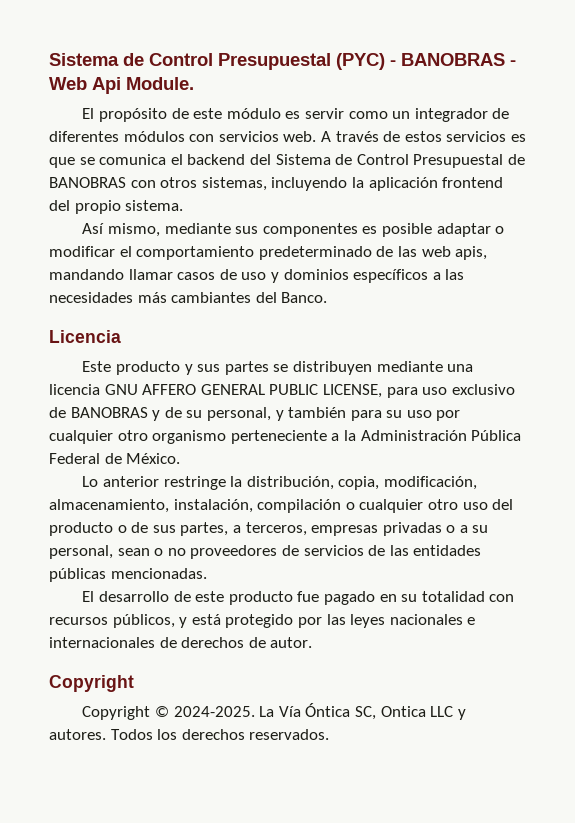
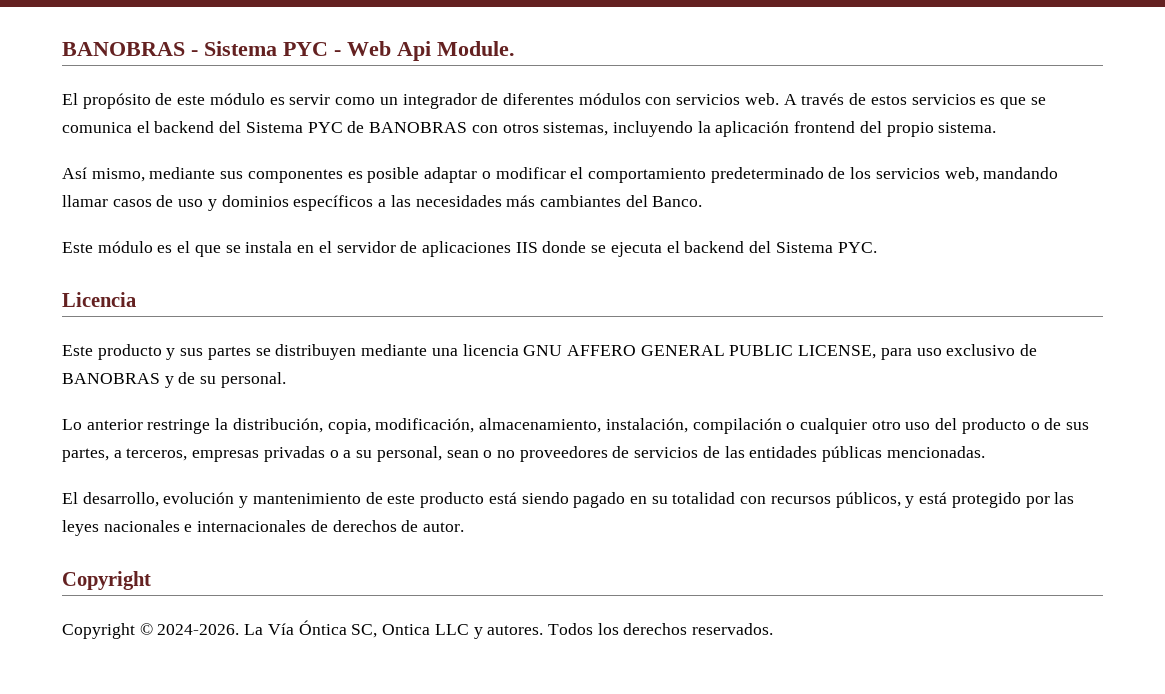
[49,53,505,70] Sistema de Control Presupuestal (PYC) - BANOBRAS -> [62,41,328,56] BANOBRAS - Sistema PYC
[335,154,504,168] de Control Presupuestal -> [307,122,343,133] PYC
[397,246,488,260] las web apis, -> [850,167,979,182] los servicios web,
(328, 297) none -> [62,241,877,257] // Este módulo es el que se instala en el servidor de aplicaciones IIS donde se ejecuta el backend del Sistema PYC.
[206,407,461,421] [49,430,522,444] [49,453,181,464] personal, y también para su uso por cualquier otro organismo perteneciente a la Administración Pública Federal de México. -> [220,372,286,388] personal.
[99,591,170,602] desarrollo -> [82,492,361,508] desarrollo, evolución y mantenimiento
[297,591,320,602] fue -> [488,492,569,504] está siendo
[173,706,255,717] 2024-2025. -> [157,624,240,635] 2024-2026.

